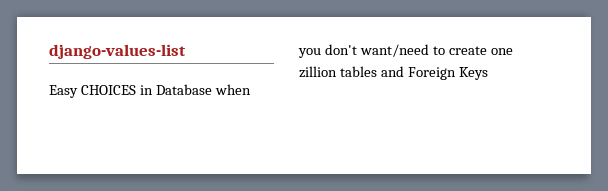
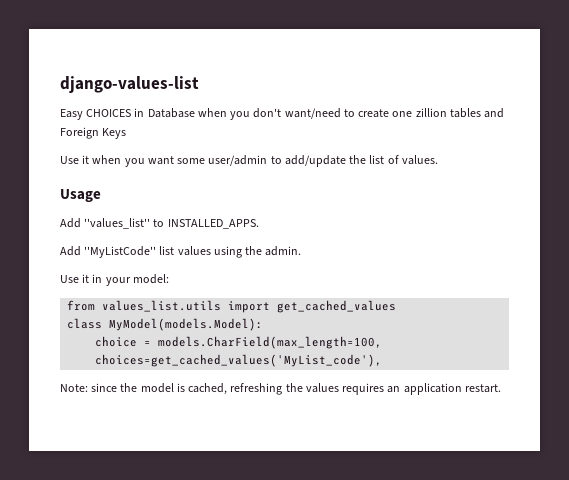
(488, 73) none -> [60,155,438,167] [60,189,101,202] [60,218,259,229] [60,246,302,258] [60,274,169,286] [67,300,397,313] [67,318,264,331] [95,336,383,349] [95,354,383,367] [60,383,501,395] // Use it when you want some user/admin to add/update the list of values. // Usage // Add ''values_list'' to INSTALLED_APPS. // Add ''MyListCode'' list values using the admin. // Use it in your model: // from values_list.utils import get_cached_values // class MyModel(models.Model): // choice = models.CharField(max_length=100, choices=get_cached_values('MyList_code'), // Note: since the model is cached, refreshing the values requires an application restart.

